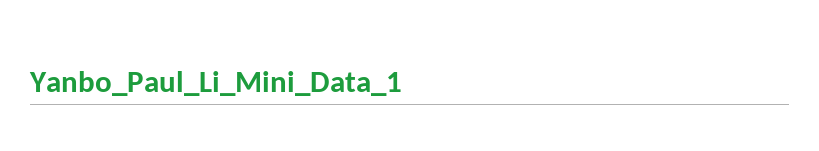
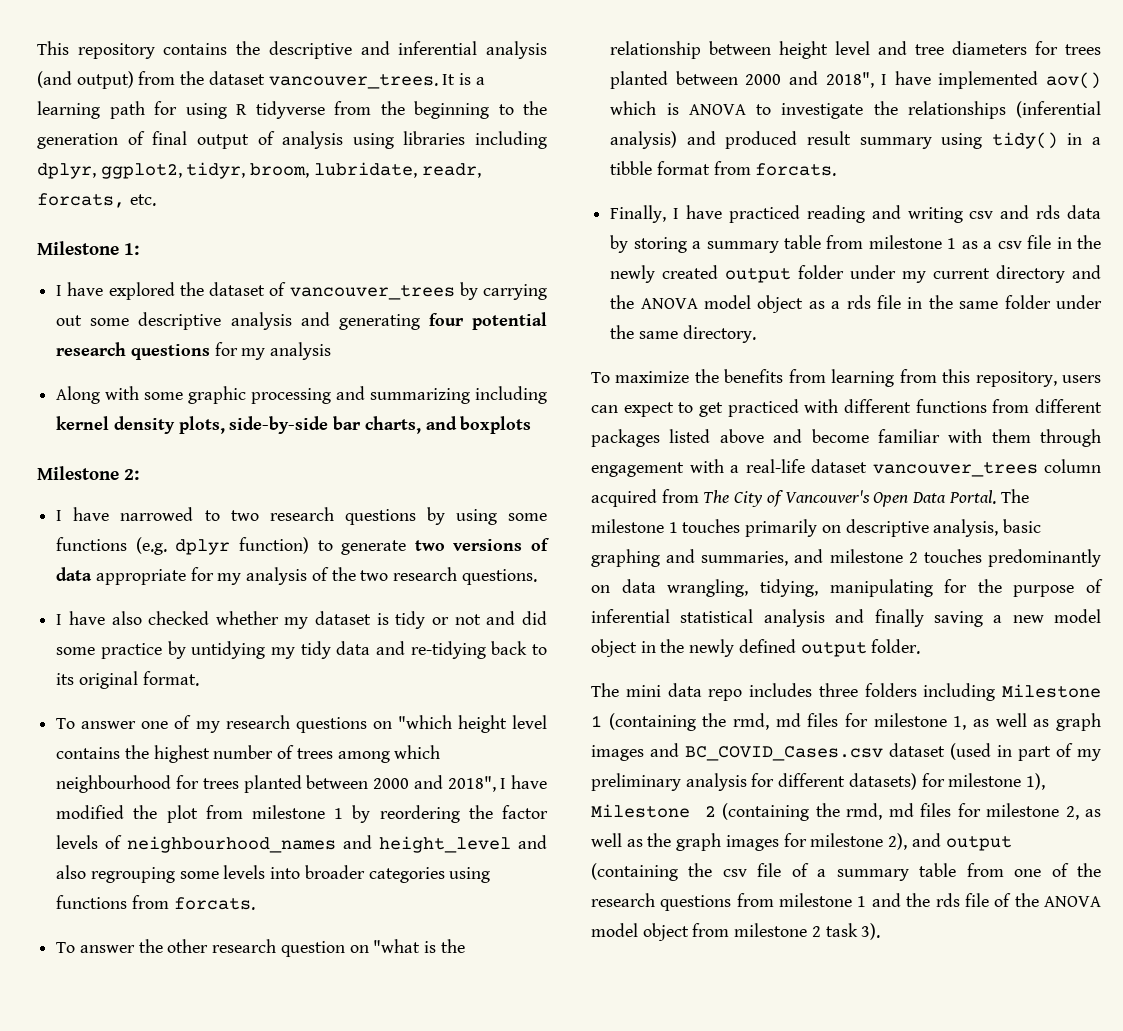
[29,71,402,96] Yanbo_Paul_Li_Mini_Data_1 -> [37,41,547,59] [37,71,485,89] [37,101,547,119] [37,131,547,149] [37,162,481,179] [37,193,156,208] [37,241,139,255] [56,282,547,300] [56,312,547,330] [56,342,332,360] [56,386,547,404] [56,416,532,434] [37,466,139,480] [56,507,547,525] [56,537,550,555] [56,567,537,585] [56,611,547,629] [56,641,548,659] [56,671,199,689] [56,715,547,733] [56,745,441,763] [56,775,547,793] [56,805,549,823] [56,835,547,853] [56,865,491,883] [56,895,255,910] [56,939,465,957] [610,41,1101,59] [610,71,1101,89] [610,101,1101,119] [610,131,1101,149] [610,161,837,176] [610,205,1101,223] [610,235,1101,253] [610,265,1101,283] [610,295,1102,313] [610,325,756,343] [591,369,1101,387] [591,399,1102,417] [591,429,1101,447] [591,459,1101,477] [591,489,1029,507] [591,519,1042,537] [591,549,1101,567] [591,579,1103,597] [591,609,1101,627] [591,639,921,657] [591,683,1101,701] [591,713,1101,731] [591,743,1101,761] [591,773,1046,791] [591,803,1101,821] [591,833,1012,851] [591,863,1101,881] [591,893,1101,911] [591,923,881,941] This repository contains the descriptive and inferential analysis (and output) from the dataset vancouver_trees. It is a learning path for using R tidyverse from the beginning to the generation of final output of analysis using libraries including dplyr, ggplot2, tidyr, broom, lubridate, readr, forcats, etc. // Milestone 1: // I have explored the dataset of vancouver_trees by carrying out some descriptive analysis and generating four potential research questions for my analysis // Along with some graphic processing and summarizing including kernel density plots, side-by-side bar charts, and boxplots // Milestone 2: // I have narrowed to two research questions by using some functions (e.g. dplyr function) to generate two versions of data appropriate for my analysis of the two research questions. // I have also checked whether my dataset is tidy or not and did some practice by untidying my tidy data and re-tidying back to its original format. // To answer one of my research questions on "which height level contains the highest number of trees among which neighbourhood for trees planted between 2000 and 2018", I have modified the plot from milestone 1 by reordering the factor levels of neighbourhood_names and height_level and also regrouping some levels into broader categories using functions from forcats. // To answer the other research question on "what is the relationship between height level and tree diameters for trees planted between 2000 and 2018", I have implemented aov() which is ANOVA to investigate the relationships (inferential analysis) and produced result summary using tidy() in a tibble format from forcats. // Finally, I have practiced reading and writing csv and rds data by storing a summary table from milestone 1 as a csv file in the newly created output folder under my current directory and the ANOVA model object as a rds file in the same folder under the same directory. // To maximize the benefits from learning from this repository, users can expect to get practiced with different functions from different packages listed above and become familiar with them through engagement with a real-life dataset vancouver_trees column acquired from The City of Vancouver's Open Data Portal. The milestone 1 touches primarily on descriptive analysis, basic graphing and summaries, and milestone 2 touches predominantly on data wrangling, tidying, manipulating for the purpose of inferential statistical analysis and finally saving a new model object in the newly defined output folder. // The mini data repo includes three folders including Milestone 1 (containing the rmd, md files for milestone 1, as well as graph images and BC_COVID_Cases.csv dataset (used in part of my preliminary analysis for different datasets) for milestone 1), Milestone 2 (containing the rmd, md files for milestone 2, as well as the graph images for milestone 2), and output (containing the csv file of a summary table from one of the research questions from milestone 1 and the rds file of the ANOVA model object from milestone 2 task 3).

